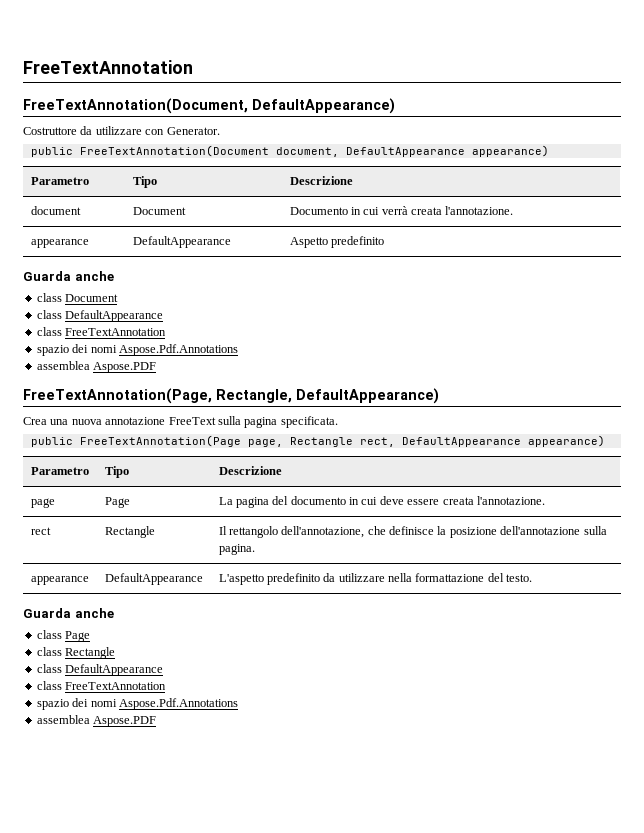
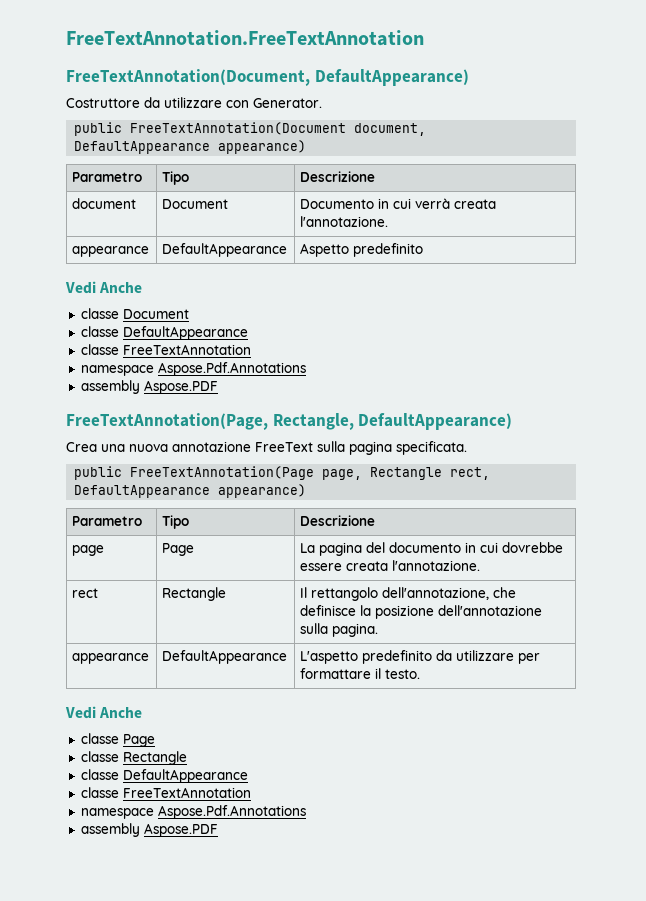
[23,60,193,74] FreeTextAnnotation -> [66,30,424,46] FreeTextAnnotation.FreeTextAnnotation
[23,271,114,281] [36,293,62,302] Guarda anche // class -> [65,281,143,294] [80,308,119,319] Vedi Anche // classe
[36,310,164,322] [36,327,167,336] [36,344,238,356] [36,361,90,370] class DefaultAppearance // class FreeTextAnnotation // spazio dei nomi Aspose.Pdf.Annotations // assemblea -> [80,326,248,340] [80,344,251,355] [80,362,306,376] [80,380,140,394] classe DefaultAppearance // classe FreeTextAnnotation // namespace Aspose.Pdf.Annotations // assembly
[379,496,404,505] deve -> [502,542,564,553] dovrebbe
[388,573,533,582] [23,608,114,618] [36,630,62,639] nella formattazione del testo. // Guarda anche // class -> [518,653,541,664] [300,668,421,679] [65,706,143,719] [80,733,119,744] per formattare il testo. // Vedi Anche // classe
[36,647,62,656] class -> [80,751,119,762] classe
[36,664,164,676] [36,681,167,690] [36,698,238,710] [36,715,90,724] class DefaultAppearance // class FreeTextAnnotation // spazio dei nomi Aspose.Pdf.Annotations // assemblea -> [80,769,248,783] [80,787,251,798] [80,805,306,819] [80,823,140,837] classe DefaultAppearance // classe FreeTextAnnotation // namespace Aspose.Pdf.Annotations // assembly

